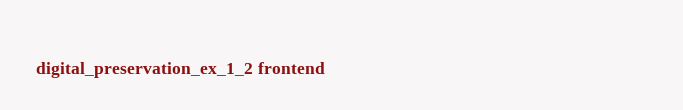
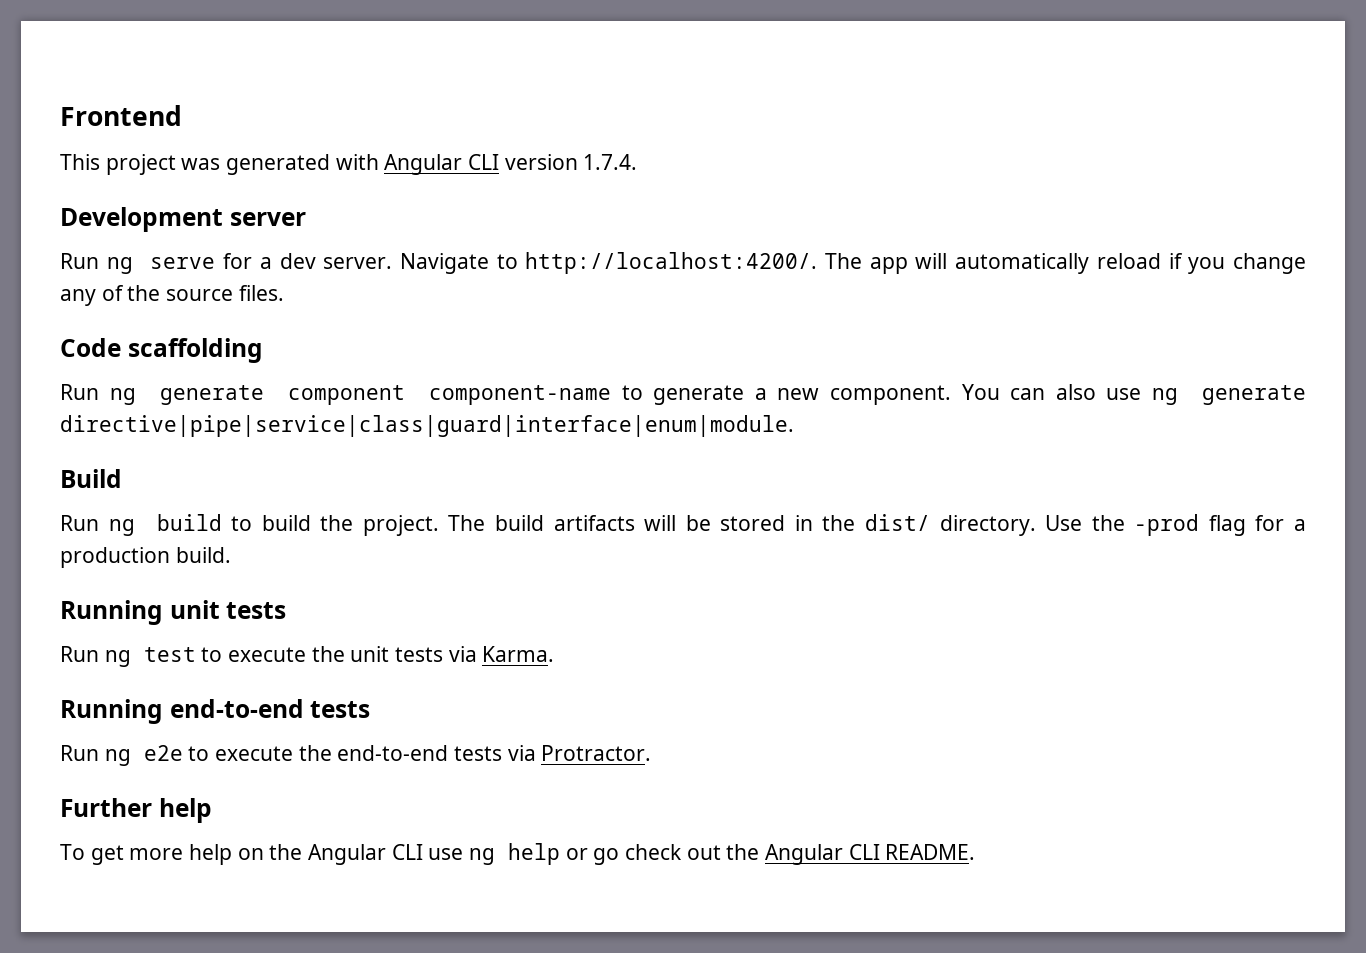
[36,62,325,78] digital_preservation_ex_1_2 frontend -> [60,105,182,126] [60,154,638,175] [60,207,306,232] [60,252,1306,274] [60,285,284,306] [60,338,263,363] [60,384,1306,405] [60,415,794,437] [60,469,122,488] [60,514,1307,536] [60,547,231,568] [60,600,287,625] [60,646,555,667] [60,699,371,724] [60,745,652,766] [60,798,212,823] [60,843,976,865] Frontend // This project was generated with Angular CLI version 1.7.4. // Development server // Run ng serve for a dev server. Navigate to http://localhost:4200/. The app will automatically reload if you change any of the source files. // Code scaffolding // Run ng generate component component-name to generate a new component. You can also use ng generate directive|pipe|service|class|guard|interface|enum|module. // Build // Run ng build to build the project. The build artifacts will be stored in the dist/ directory. Use the -prod flag for a production build. // Running unit tests // Run ng test to execute the unit tests via Karma. // Running end-to-end tests // Run ng e2e to execute the end-to-end tests via Protractor. // Further help // To get more help on the Angular CLI use ng help or go check out the Angular CLI README.

